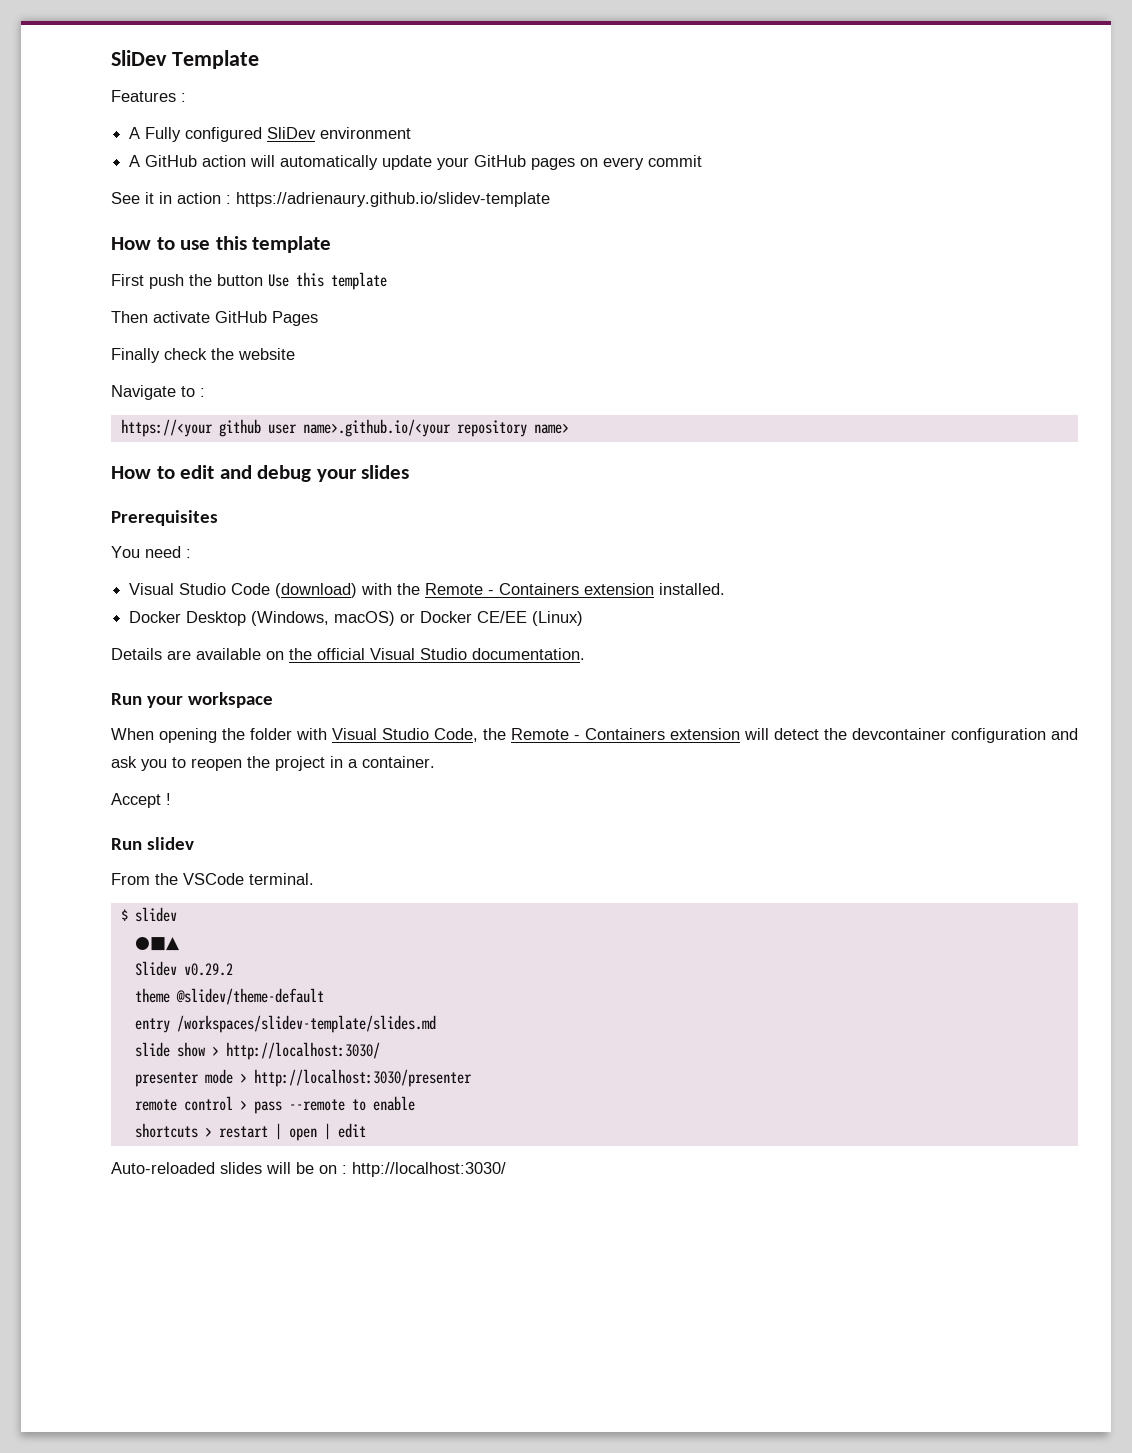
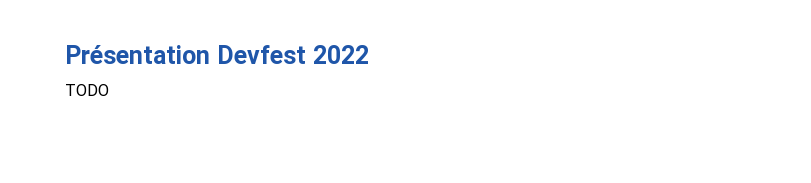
[111,50,259,69] [111,90,186,102] [129,127,412,142] [129,155,703,170] [111,192,550,207] [111,236,332,253] [111,272,387,290] [111,311,318,326] [111,348,295,363] [111,385,205,400] [120,419,569,437] [111,465,410,482] [111,510,218,526] [111,546,191,558] [129,583,726,598] [129,611,584,626] [111,648,585,660] [111,692,274,708] [111,728,1078,743] [111,756,435,771] [111,793,171,808] [111,837,195,850] [111,873,314,885] [120,907,177,922] [134,937,180,951] [134,961,233,976] [134,988,324,1005] [134,1015,436,1033] [134,1042,380,1060] [134,1069,472,1087] [134,1096,415,1114] [134,1123,366,1141] [111,1162,506,1177] SliDev Template // Features : // A Fully configured SliDev environment // A GitHub action will automatically update your GitHub pages on every commit // See it in action : https://adrienaury.github.io/slidev-template // How to use this template // First push the button Use this template // Then activate GitHub Pages // Finally check the website // Navigate to : // https://<your github user name>.github.io/<your repository name> // How to edit and debug your slides // Prerequisites // You need : // Visual Studio Code (download) with the Remote - Containers extension installed. // Docker Desktop (Windows, macOS) or Docker CE/EE (Linux) // Details are available on the official Visual Studio documentation. // Run your workspace // When opening the folder with Visual Studio Code, the Remote - Containers extension will detect the devcontainer configuration and ask you to reopen the project in a container. // Accept ! // Run slidev // From the VSCode terminal. // $ slidev // ●■▲ // Slidev v0.29.2 // theme @slidev/theme-default // entry /workspaces/slidev-template/slides.md // slide show > http://localhost:3030/ // presenter mode > http://localhost:3030/presenter // remote control > pass --remote to enable // shortcuts > restart | open | edit // Auto-reloaded slides will be on : http://localhost:3030/ -> [65,45,369,64] [65,84,109,96] Présentation Devfest 2022 // TODO

